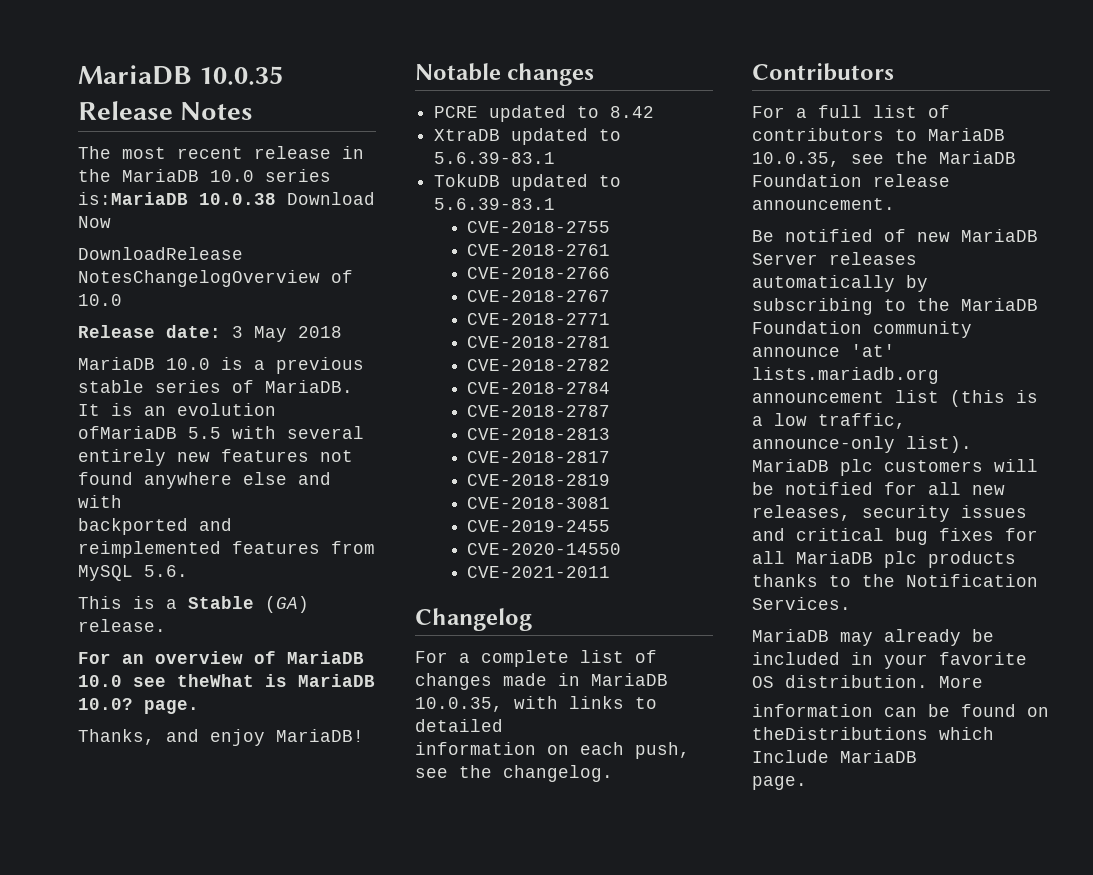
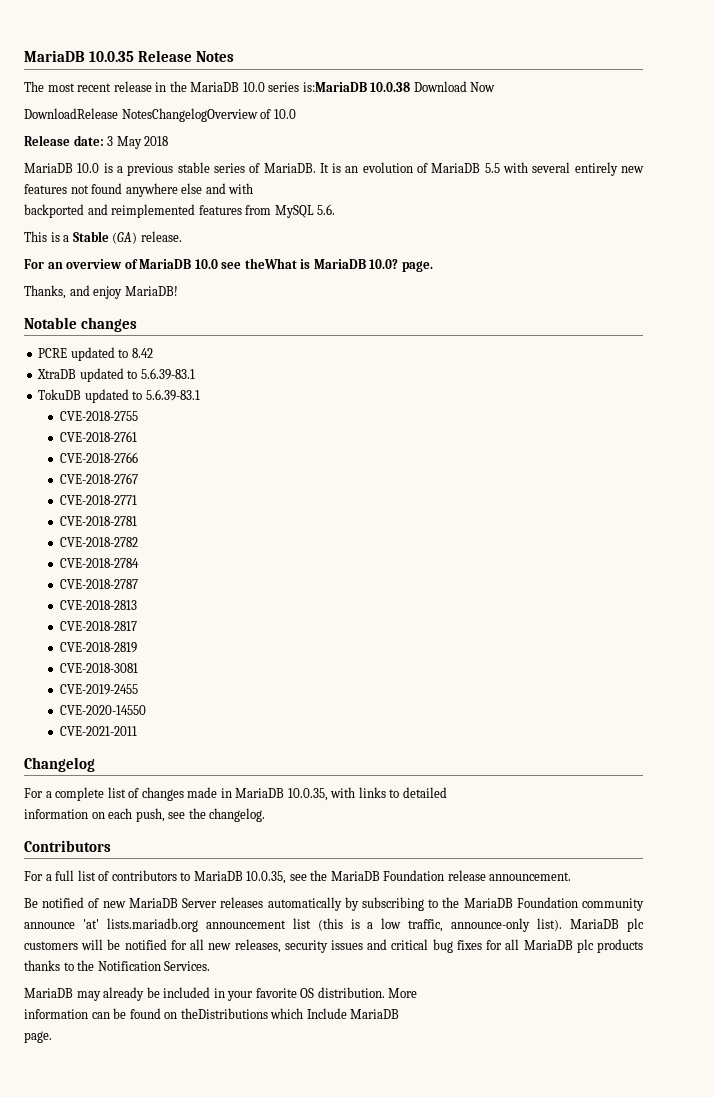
[78,426,177,439] ofMariaDB -> [417,163,481,173] of MariaDB

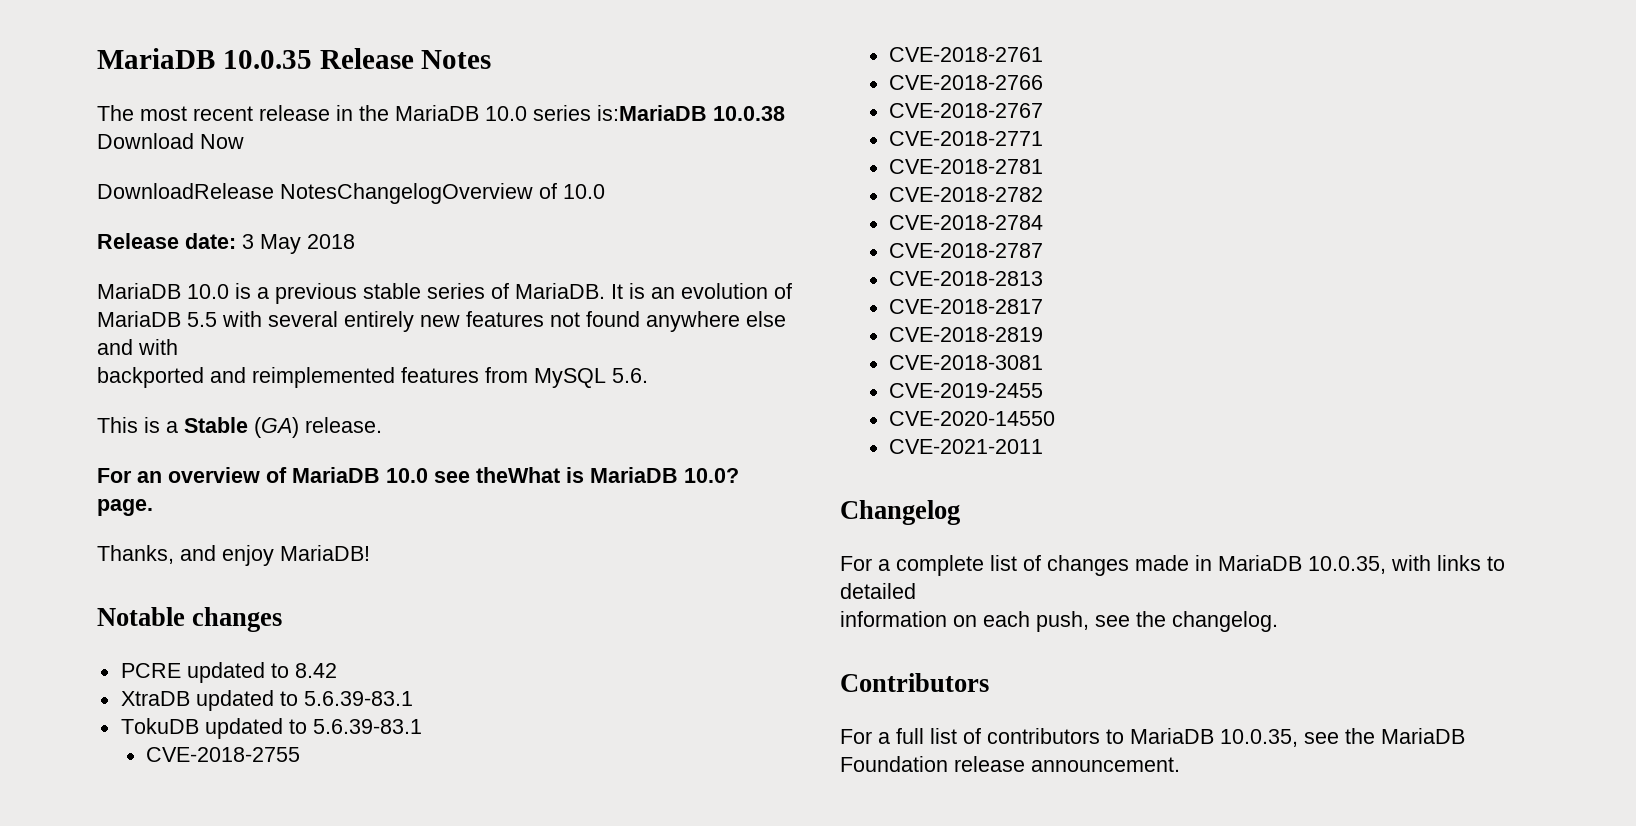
[24,897,644,911] [24,918,644,932] [24,939,643,953] [24,960,211,971] [24,987,418,1001] [24,1008,400,1019] [24,1031,52,1043] // Be notified of new MariaDB Server releases automatically by subscribing to the MariaDB Foundation community announce 'at' lists.mariadb.org announcement list (this is a low traffic, announce-only list). MariaDB plc customers will be notified for all new releases, security issues and critical bug fixes for all MariaDB plc products thanks to the Notification Services. // MariaDB may already be included in your favorite OS distribution. More // information can be found on theDistributions which Include MariaDB // page. -> (1180, 764) none

